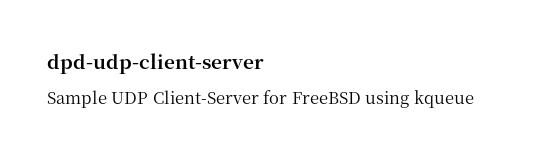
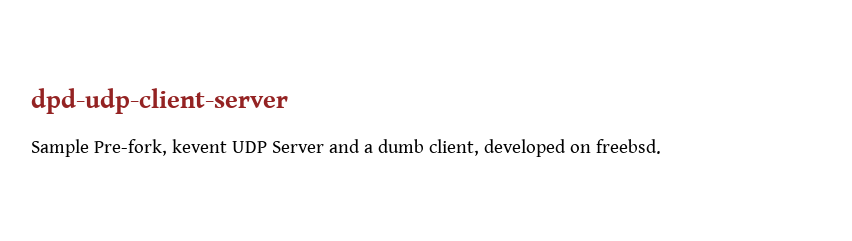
[111,90,474,108] UDP Client-Server for FreeBSD using kqueue -> [93,139,661,157] Pre-fork, kevent UDP Server and a dumb client, developed on freebsd.

